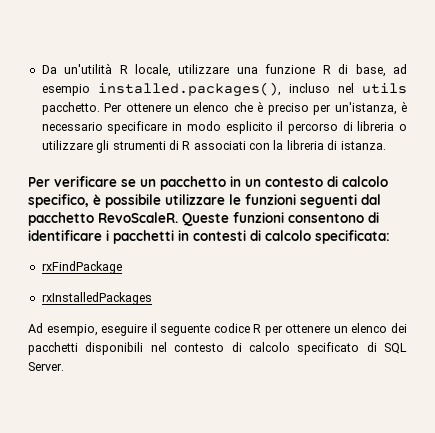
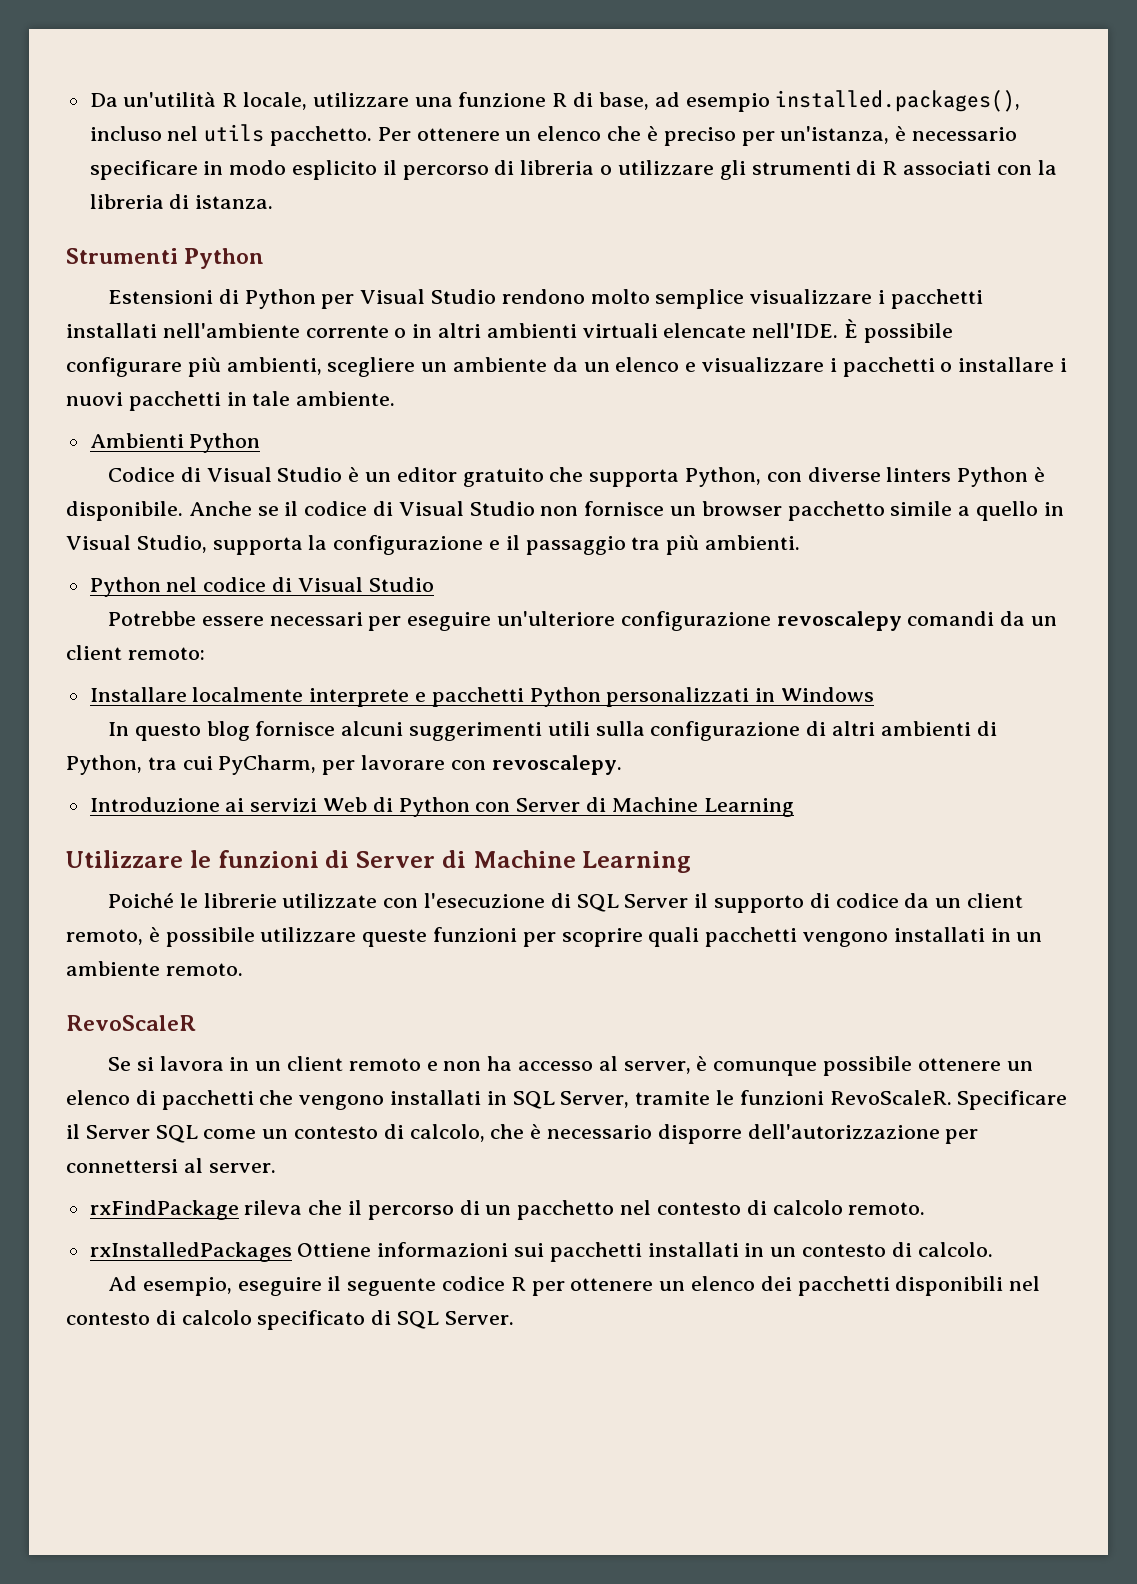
[28,176,388,190] [28,194,381,208] [28,212,379,226] [28,230,390,244] [41,261,122,274] [41,292,152,305] Per verificare se un pacchetto in un contesto di calcolo specifico, è possibile utilizzare le funzioni seguenti dal pacchetto RevoScaleR. Queste funzioni consentono di identificare i pacchetti in contesti di calcolo specificata: // rxFindPackage // rxInstalledPackages -> [66,248,265,269] [107,289,983,309] [66,319,953,343] [66,357,1068,377] [66,391,396,411] [89,433,261,453] [107,467,1046,487] [66,501,1064,521] [66,535,801,555] [89,577,434,597] [107,611,1058,631] [66,645,205,660] [89,687,875,707] [107,721,997,741] [66,755,622,775] [89,797,794,817] [66,850,692,873] [107,893,1024,913] [66,927,1043,947] [66,961,243,976] [66,1015,196,1031] [107,1056,1033,1076] [66,1090,1068,1110] [66,1124,979,1144] [66,1158,276,1173] [89,1200,926,1220] [89,1242,993,1262] Strumenti Python // Estensioni di Python per Visual Studio rendono molto semplice visualizzare i pacchetti installati nell'ambiente corrente o in altri ambienti virtuali elencate nell'IDE. È possibile configurare più ambienti, scegliere un ambiente da un elenco e visualizzare i pacchetti o installare i nuovi pacchetti in tale ambiente. // Ambienti Python // Codice di Visual Studio è un editor gratuito che supporta Python, con diverse linters Python è disponibile. Anche se il codice di Visual Studio non fornisce un browser pacchetto simile a quello in Visual Studio, supporta la configurazione e il passaggio tra più ambienti. // Python nel codice di Visual Studio // Potrebbe essere necessari per eseguire un'ulteriore configurazione revoscalepy comandi da un client remoto: // Installare localmente interprete e pacchetti Python personalizzati in Windows // In questo blog fornisce alcuni suggerimenti utili sulla configurazione di altri ambienti di Python, tra cui PyCharm, per lavorare con revoscalepy. // Introduzione ai servizi Web di Python con Server di Machine Learning // Utilizzare le funzioni di Server di Machine Learning // Poiché le librerie utilizzate con l'esecuzione di SQL Server il supporto di codice da un client remoto, è possibile utilizzare queste funzioni per scoprire quali pacchetti vengono installati in un ambiente remoto. // RevoScaleR // Se si lavora in un client remoto e non ha accesso al server, è comunque possibile ottenere un elenco di pacchetti che vengono installati in SQL Server, tramite le funzioni RevoScaleR. Specificare il Server SQL come un contesto di calcolo, che è necessario disporre dell'autorizzazione per connettersi al server. // rxFindPackage rileva che il percorso di un pacchetto nel contesto di calcolo remoto. // rxInstalledPackages Ottiene informazioni sui pacchetti installati in un contesto di calcolo.

